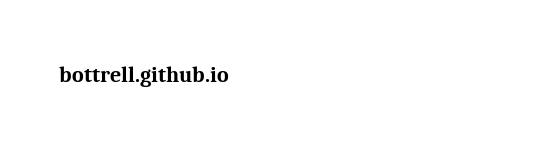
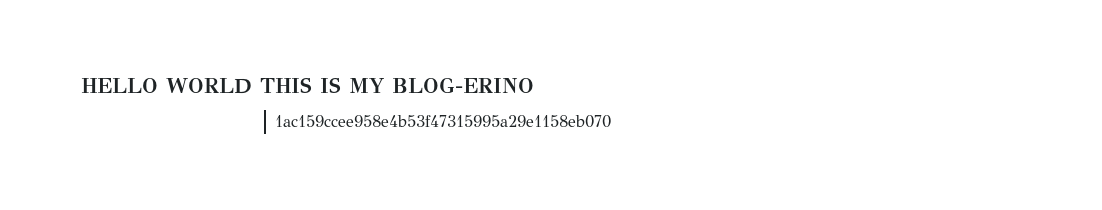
[59,66,229,87] bottrell.github.io -> [81,77,534,94] [275,115,612,128] HELLO WORLD THIS IS MY BLOG-ERINO // 1ac159ccee958e4b53f47315995a29e1158eb070

